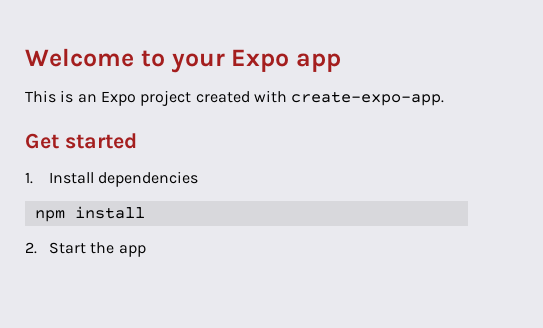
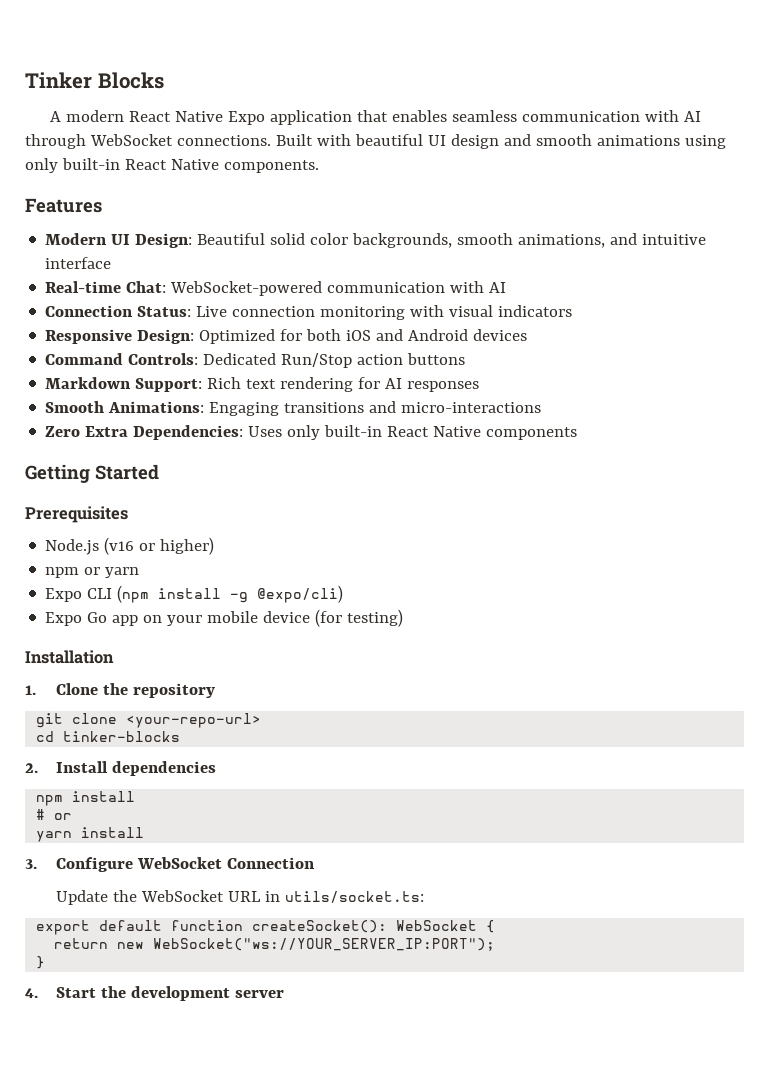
[25,48,341,73] [25,90,445,106] [25,133,137,149] [25,171,199,187] [34,206,145,222] [25,242,146,257] Welcome to your Expo app // This is an Expo project created with create-expo-app. // Get started // 1. Install dependencies // npm install // 2. Start the app -> [25,72,164,89] [49,110,701,125] [25,134,726,149] [25,158,319,173] [25,198,102,213] [45,233,707,248] [45,257,112,269] [45,281,507,296] [45,305,573,320] [45,329,528,344] [45,353,466,368] [45,377,480,392] [45,401,542,416] [45,425,578,440] [25,464,159,483] [25,506,128,523] [45,537,215,555] [45,567,140,578] [45,585,344,603] [45,609,404,627] [25,650,114,664] [25,683,215,698] [36,713,262,728] [36,731,181,742] [25,761,216,776] [36,791,136,806] [36,809,73,820] [36,827,145,842] [25,857,315,872] [55,890,424,905] [36,920,496,935] [54,938,496,951] [36,956,46,969] [25,986,284,1001] Tinker Blocks // A modern React Native Expo application that enables seamless communication with AI through WebSocket connections. Built with beautiful UI design and smooth animations using only built-in React Native components. // Features // Modern UI Design: Beautiful solid color backgrounds, smooth animations, and intuitive interface // Real-time Chat: WebSocket-powered communication with AI // Connection Status: Live connection monitoring with visual indicators // Responsive Design: Optimized for both iOS and Android devices // Command Controls: Dedicated Run/Stop action buttons // Markdown Support: Rich text rendering for AI responses // Smooth Animations: Engaging transitions and micro-interactions // Zero Extra Dependencies: Uses only built-in React Native components // Getting Started // Prerequisites // Node.js (v16 or higher) // npm or yarn // Expo CLI (npm install -g @expo/cli) // Expo Go app on your mobile device (for testing) // Installation // 1. Clone the repository // git clone <your-repo-url> // cd tinker-blocks // 2. Install dependencies // npm install // # or // yarn install // 3. Configure WebSocket Connection // Update the WebSocket URL in utils/socket.ts: // export default function createSocket(): WebSocket { // return new WebSocket("ws://YOUR_SERVER_IP:PORT"); // } // 4. Start the development server

